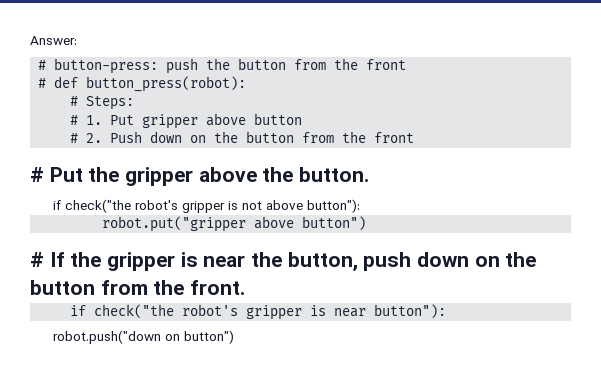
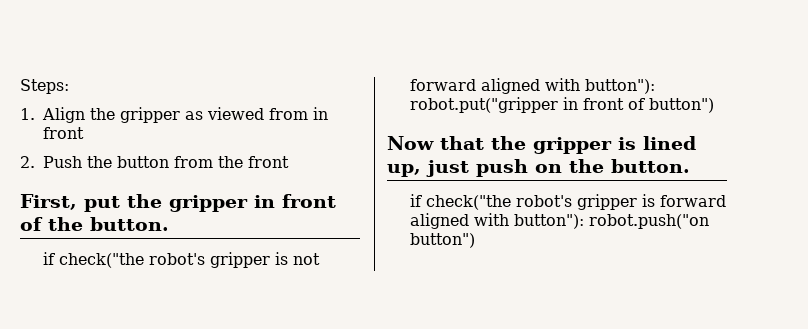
[30,36,77,45] [38,58,407,74] [38,76,247,92] [70,96,135,110] [70,113,303,129] [70,131,415,143] [30,167,257,186] Answer: // # button-press: push the button from the front // # def button_press(robot): // # Steps: // # 1. Put gripper above button // # 2. Push down on the button from the front // # Put the gripper above -> [20,79,69,94] [20,107,328,123] [43,127,84,139] [20,156,289,168] [20,194,336,212] [20,217,43,231] Steps: // 1. Align the gripper as viewed from in front // 2. Push the button from the front // First, put the gripper in front of
[266,199,361,213] [102,216,295,232] above button"): // robot.put("gripper above -> [409,78,655,94] [409,97,645,113] forward aligned with button"): robot.put("gripper in front of
[30,252,65,267] # If -> [387,136,484,150] Now that
[203,252,537,271] [30,280,246,295] [70,304,447,320] [53,330,181,344] near the button, push down on the button from the front. // if check("the robot's gripper is near button"): // robot.push("down on -> [643,136,696,150] [387,159,690,177] [409,194,726,210] [409,213,709,229] lined up, just push on the button. // if check("the robot's gripper is forward aligned with button"): robot.push("on

